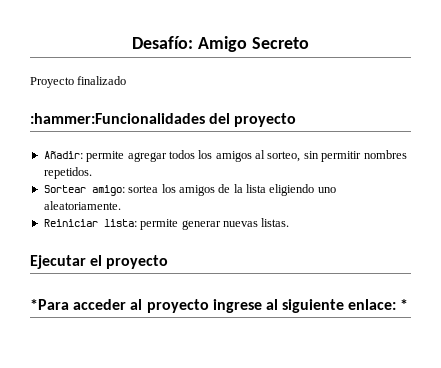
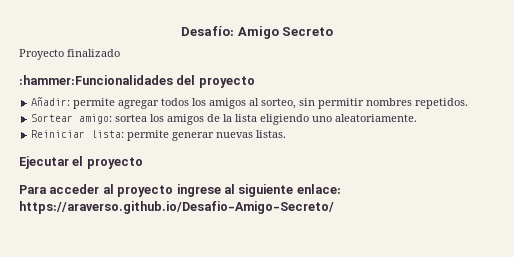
[30,299,69,310] *Para -> [19,185,47,194] Para
[400,299,409,310] * -> [19,201,334,214] https://araverso.github.io/Desafio-Amigo-Secreto/

